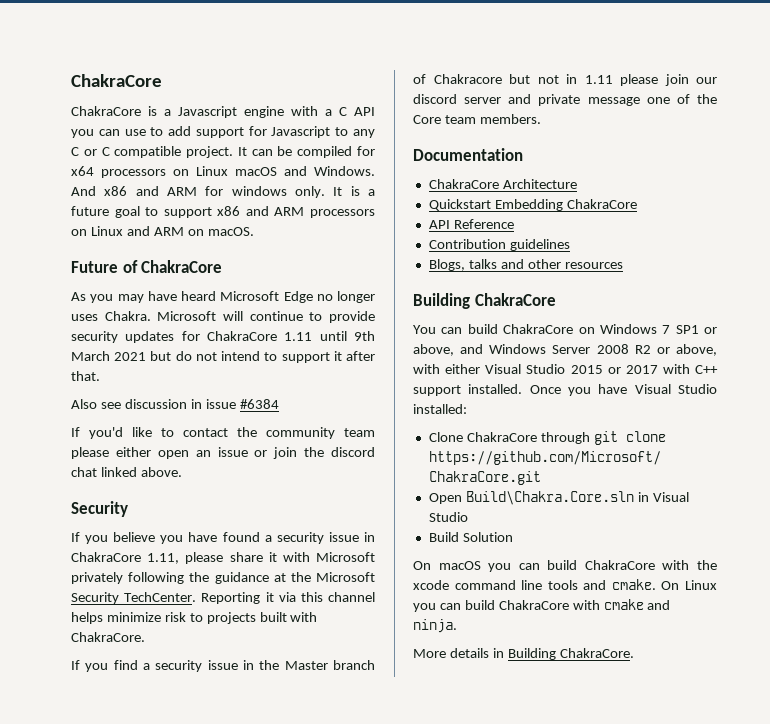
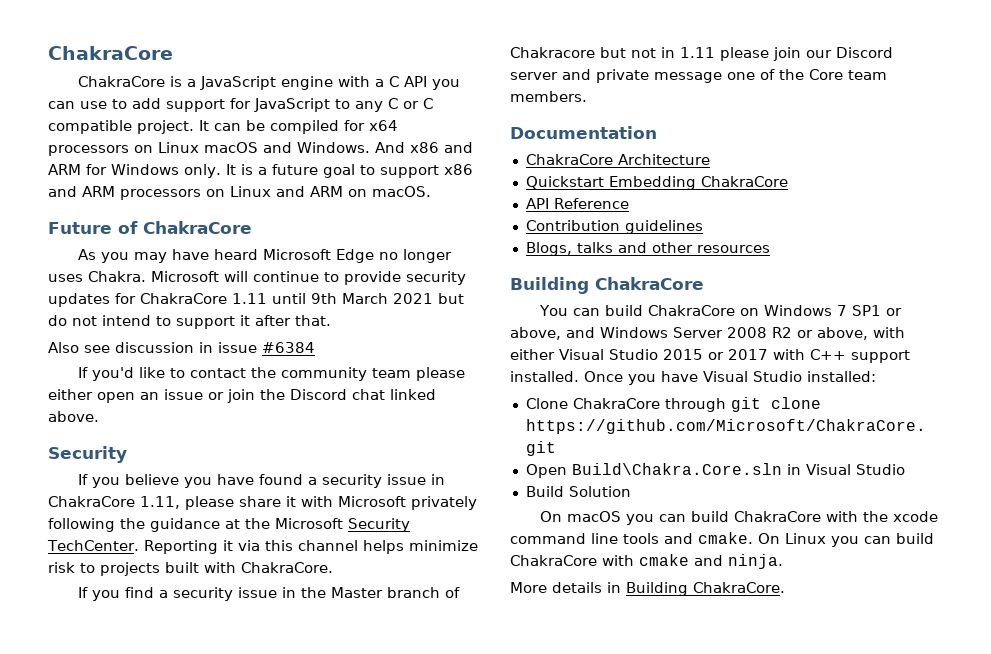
[178,106,237,118] Javascript -> [199,76,276,90] JavaScript
[271,126,331,138] Javascript -> [254,98,330,112] JavaScript
[231,186,287,196] windows -> [111,164,179,175] Windows
[331,447,375,457] discord -> [290,389,347,400] Discord
[413,94,457,104] discord -> [836,47,893,58] Discord

